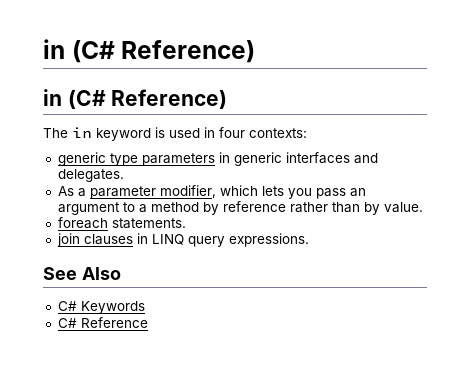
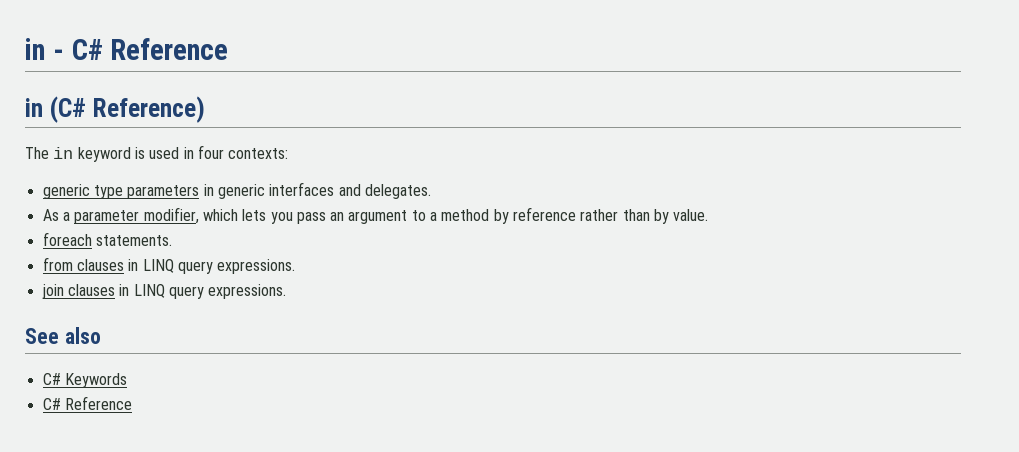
[43,39,256,63] in (C# Reference) -> [25,38,229,60] in - C# Reference
(186, 223) none -> [42,257,296,274] // from clauses in LINQ query expressions.
[81,267,121,280] Also -> [64,327,101,344] also

